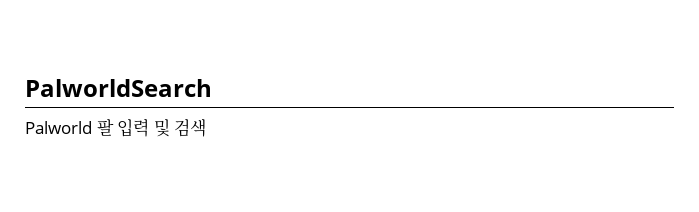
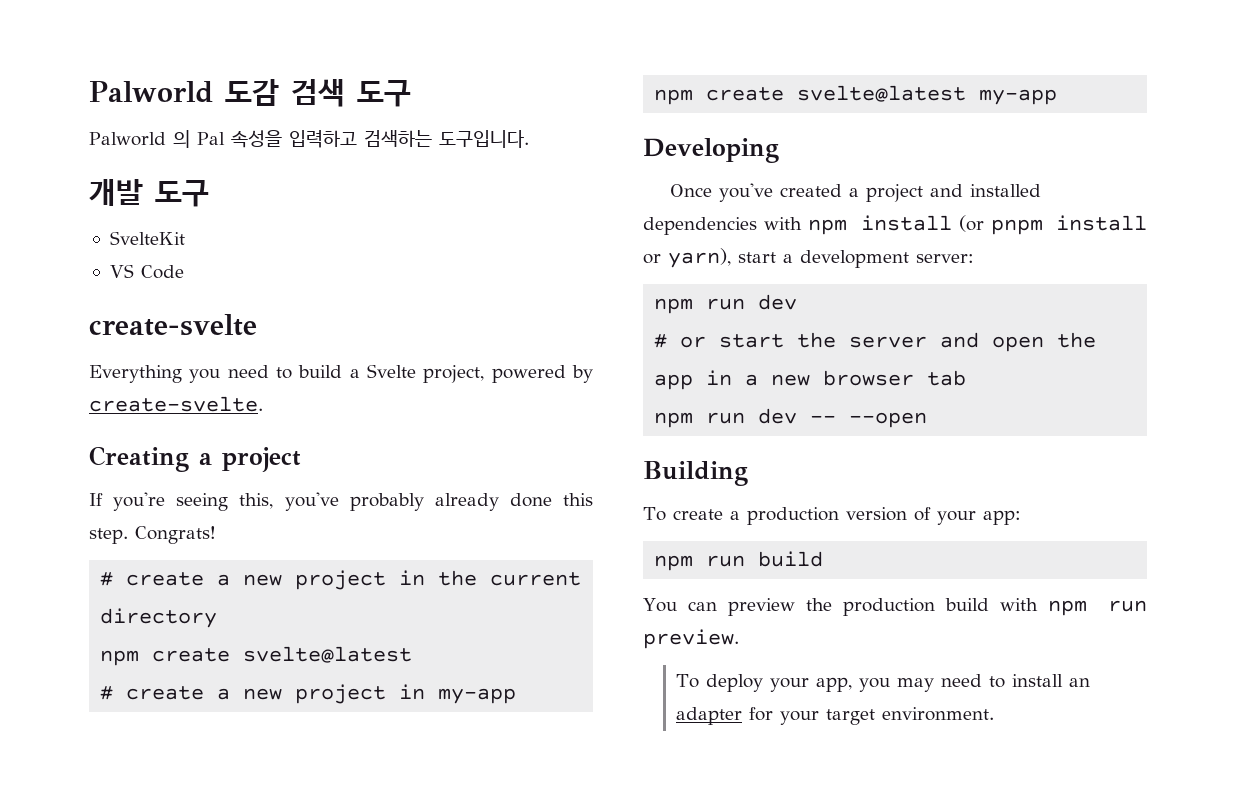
[25,79,212,97] [25,118,207,137] PalworldSearch // Palworld 팔 입력 및 검색 -> [89,79,411,107] [89,130,529,148] [89,179,209,207] [109,231,185,245] [109,264,184,279] [89,314,257,336] [89,364,593,383] [89,396,263,412] [89,446,301,472] [89,492,593,511] [89,526,216,544] [100,570,582,590] [100,608,218,628] [100,646,413,666] [100,684,517,704] [654,85,1058,105] [643,138,779,163] [670,183,1042,202] [643,215,1147,235] [643,248,974,268] [654,294,798,314] [654,332,1097,352] [654,370,967,390] [654,408,928,428] [643,461,748,486] [643,507,1021,525] [654,551,824,571] [643,598,1147,616] [643,629,739,649] [676,674,1091,692] [676,707,995,725] Palworld 도감 검색 도구 // Palworld 의 Pal 속성을 입력하고 검색하는 도구입니다. // 개발 도구 // SvelteKit // VS Code // create-svelte // Everything you need to build a Svelte project, powered by create-svelte. // Creating a project // If you're seeing this, you've probably already done this step. Congrats! // # create a new project in the current directory // npm create svelte@latest // # create a new project in my-app // npm create svelte@latest my-app // Developing // Once you've created a project and installed dependencies with npm install (or pnpm install or yarn), start a development server: // npm run dev // # or start the server and open the app in a new browser tab // npm run dev -- --open // Building // To create a production version of your app: // npm run build // You can preview the production build with npm run preview. // To deploy your app, you may need to install an adapter for your target environment.

